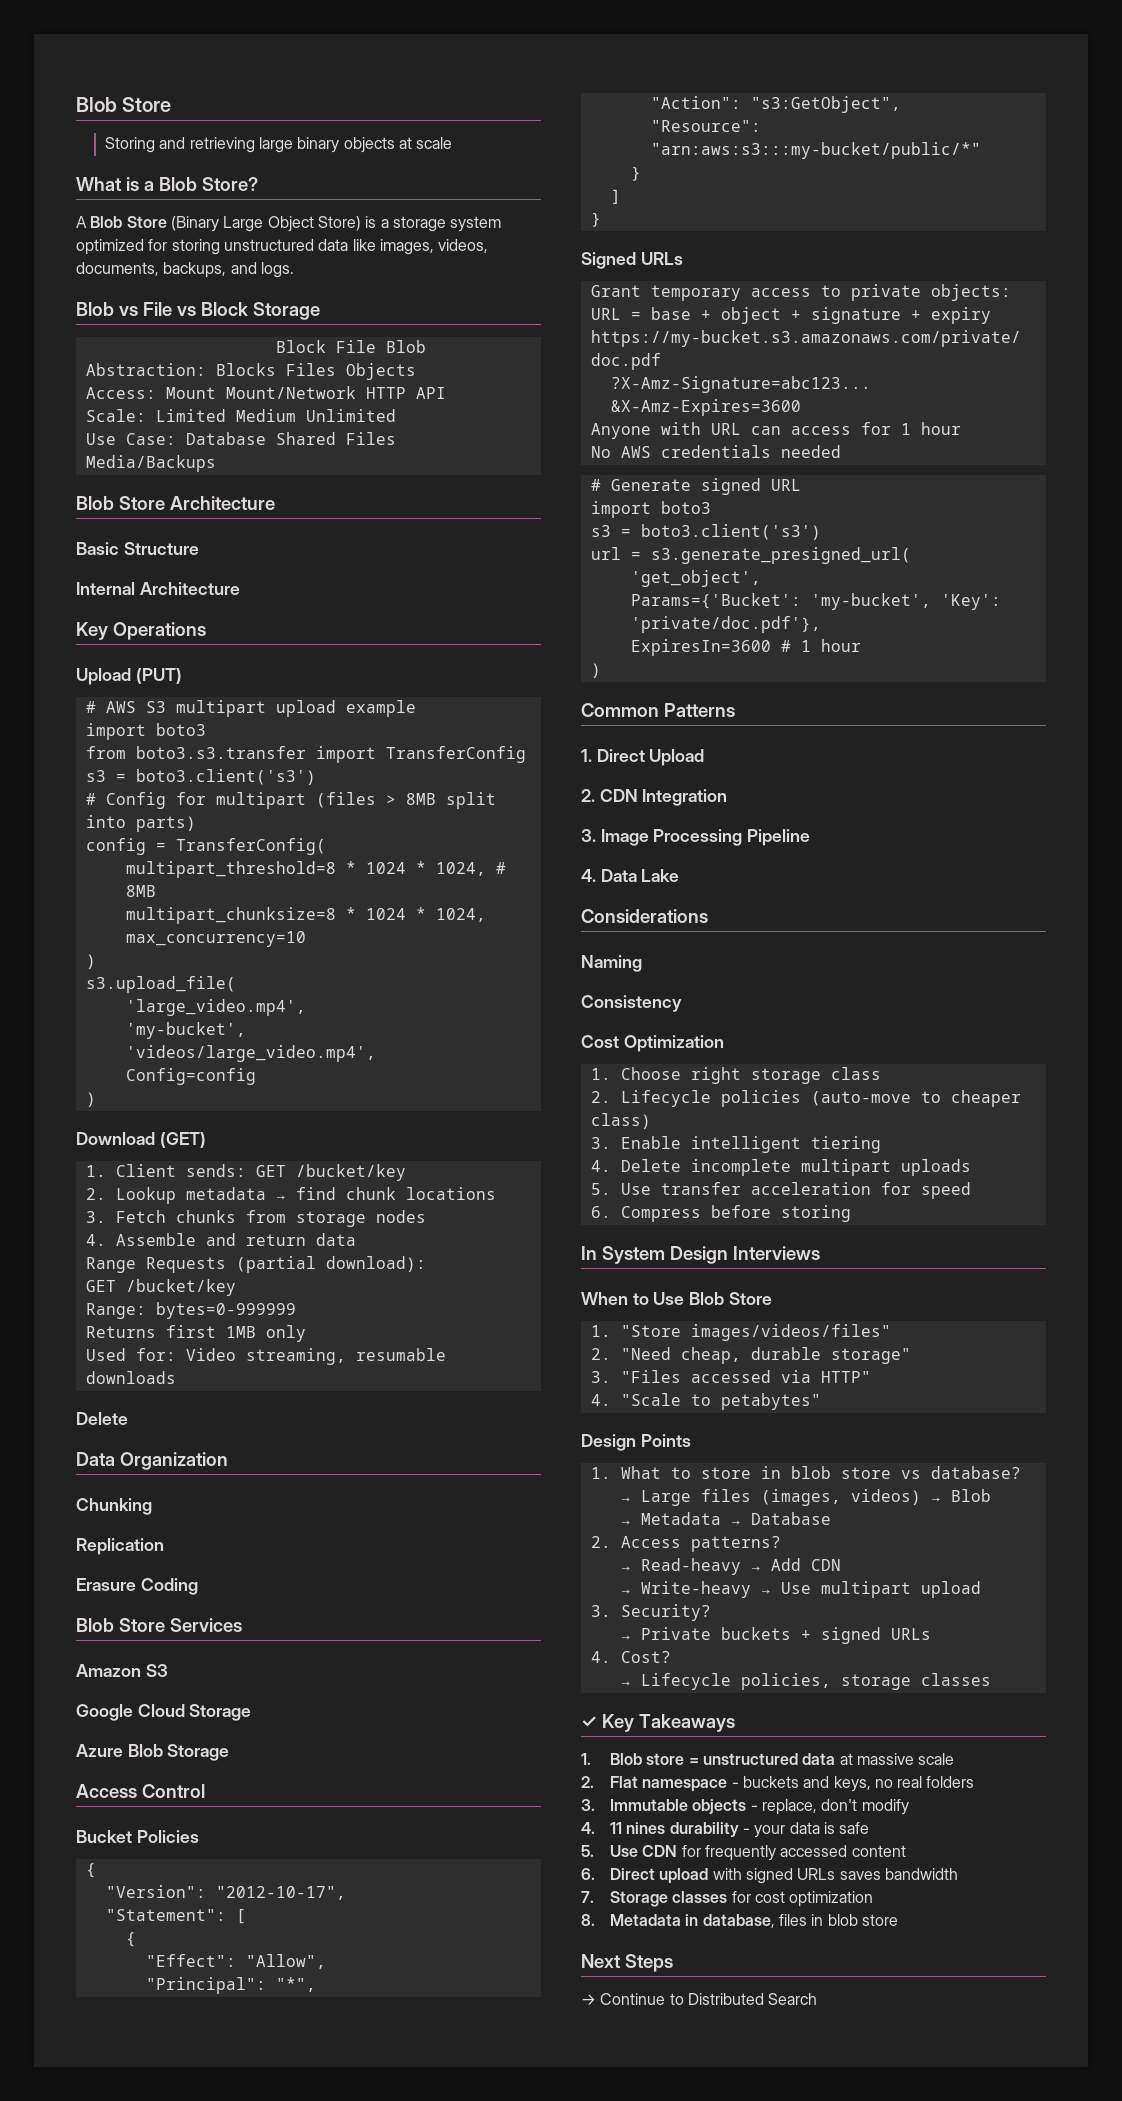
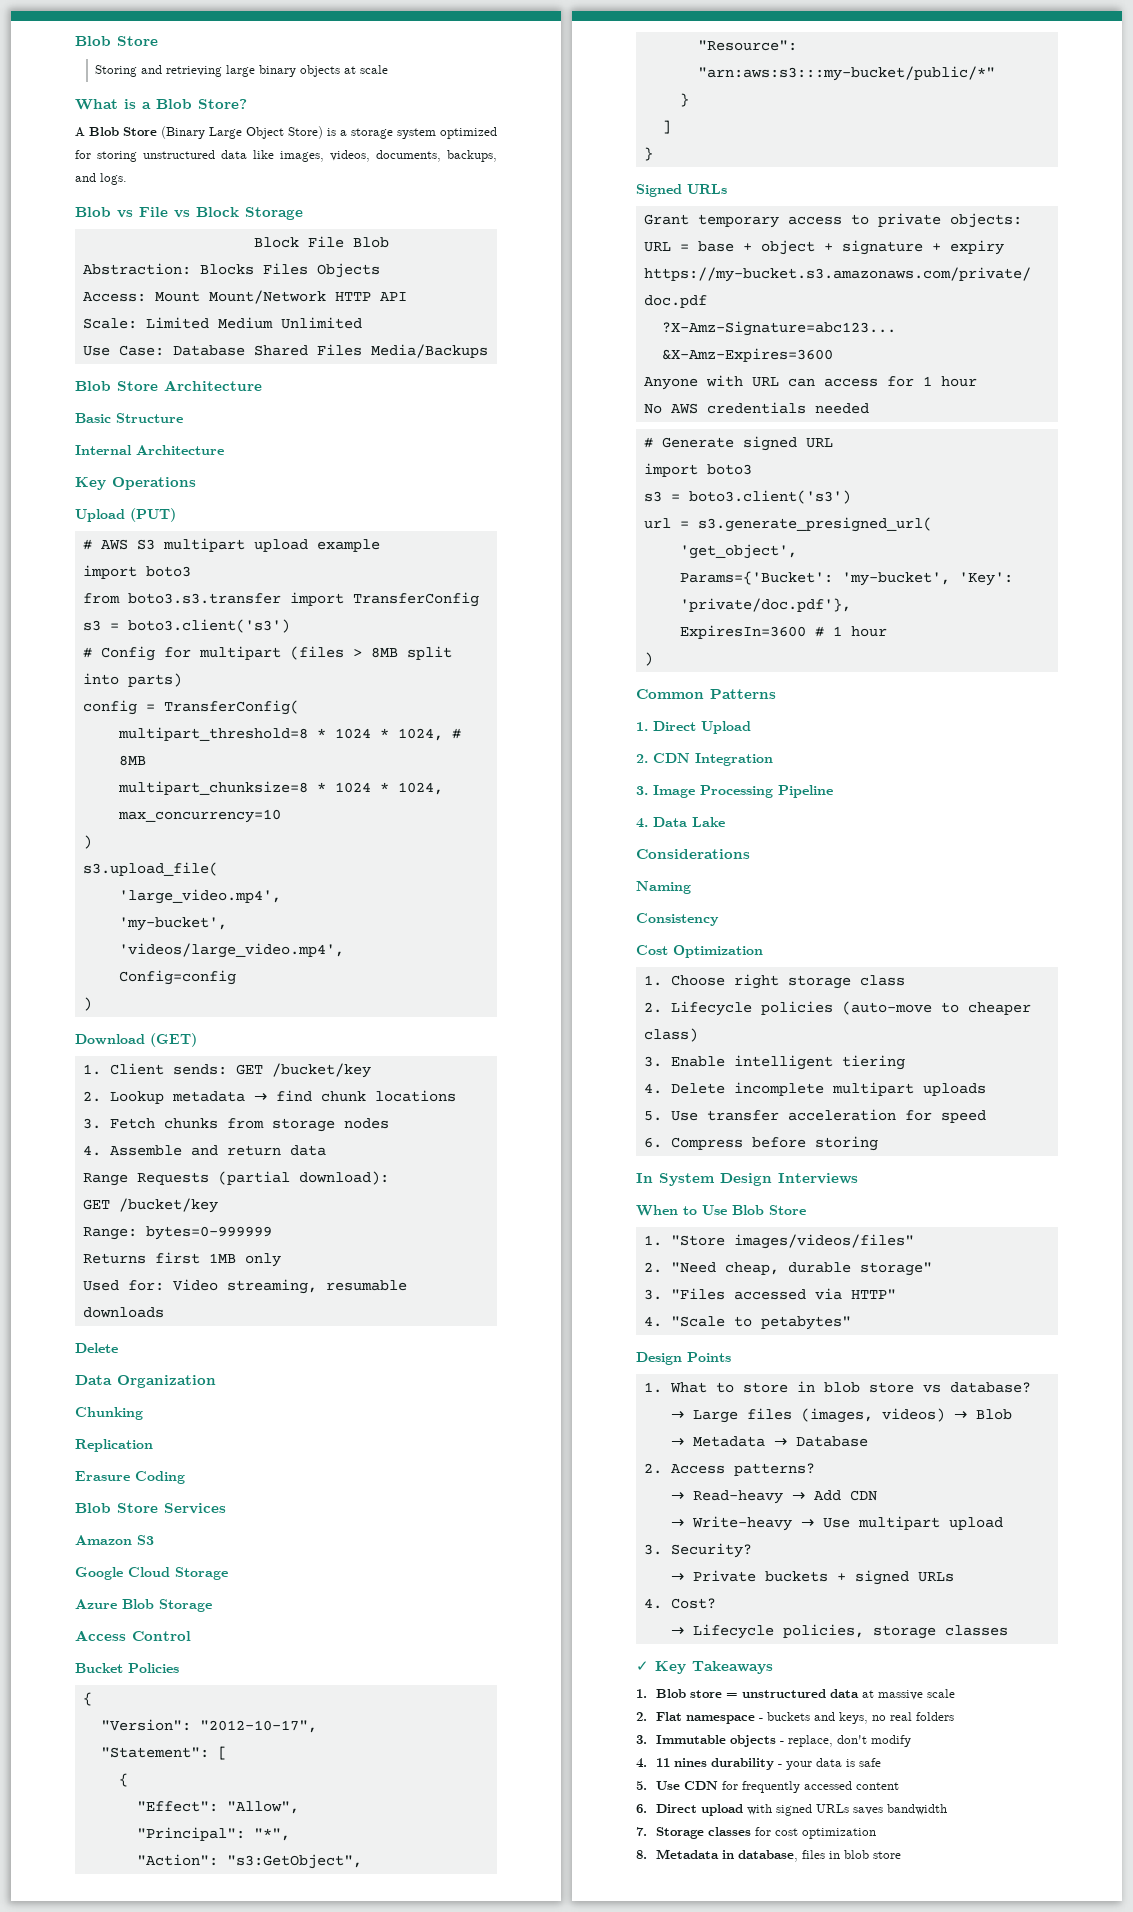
[581,1954,673,1972] [581,1993,818,2005] // Next Steps // → Continue to Distributed Search -> (902, 1855) none

